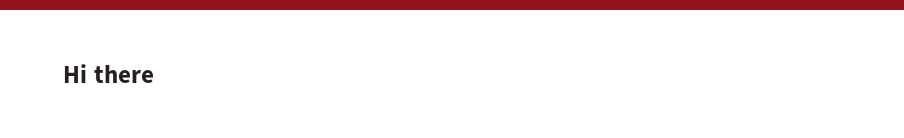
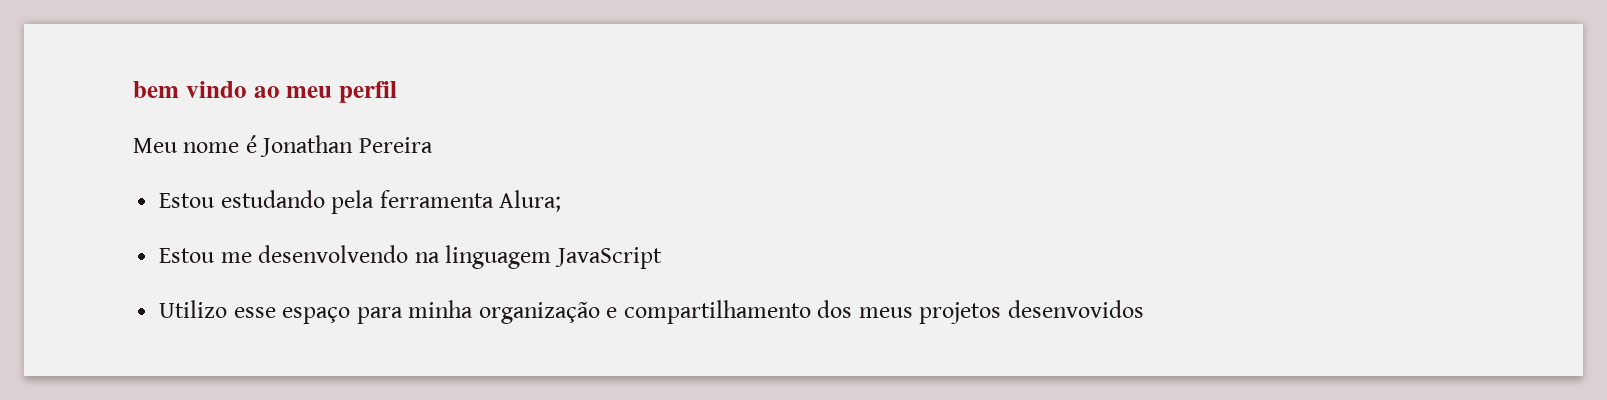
[63,64,154,83] Hi there -> [133,81,397,103] [133,135,433,157] [159,190,562,214] [159,245,662,269] [159,300,1144,324] bem vindo ao meu perfil // Meu nome é Jonathan Pereira // Estou estudando pela ferramenta Alura; // Estou me desenvolvendo na linguagem JavaScript // Utilizo esse espaço para minha organização e compartilhamento dos meus projetos desenvovidos

